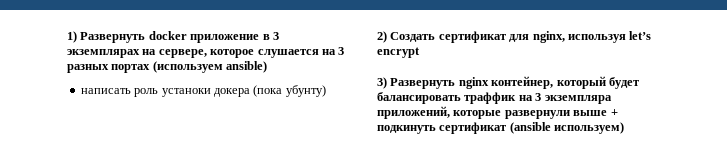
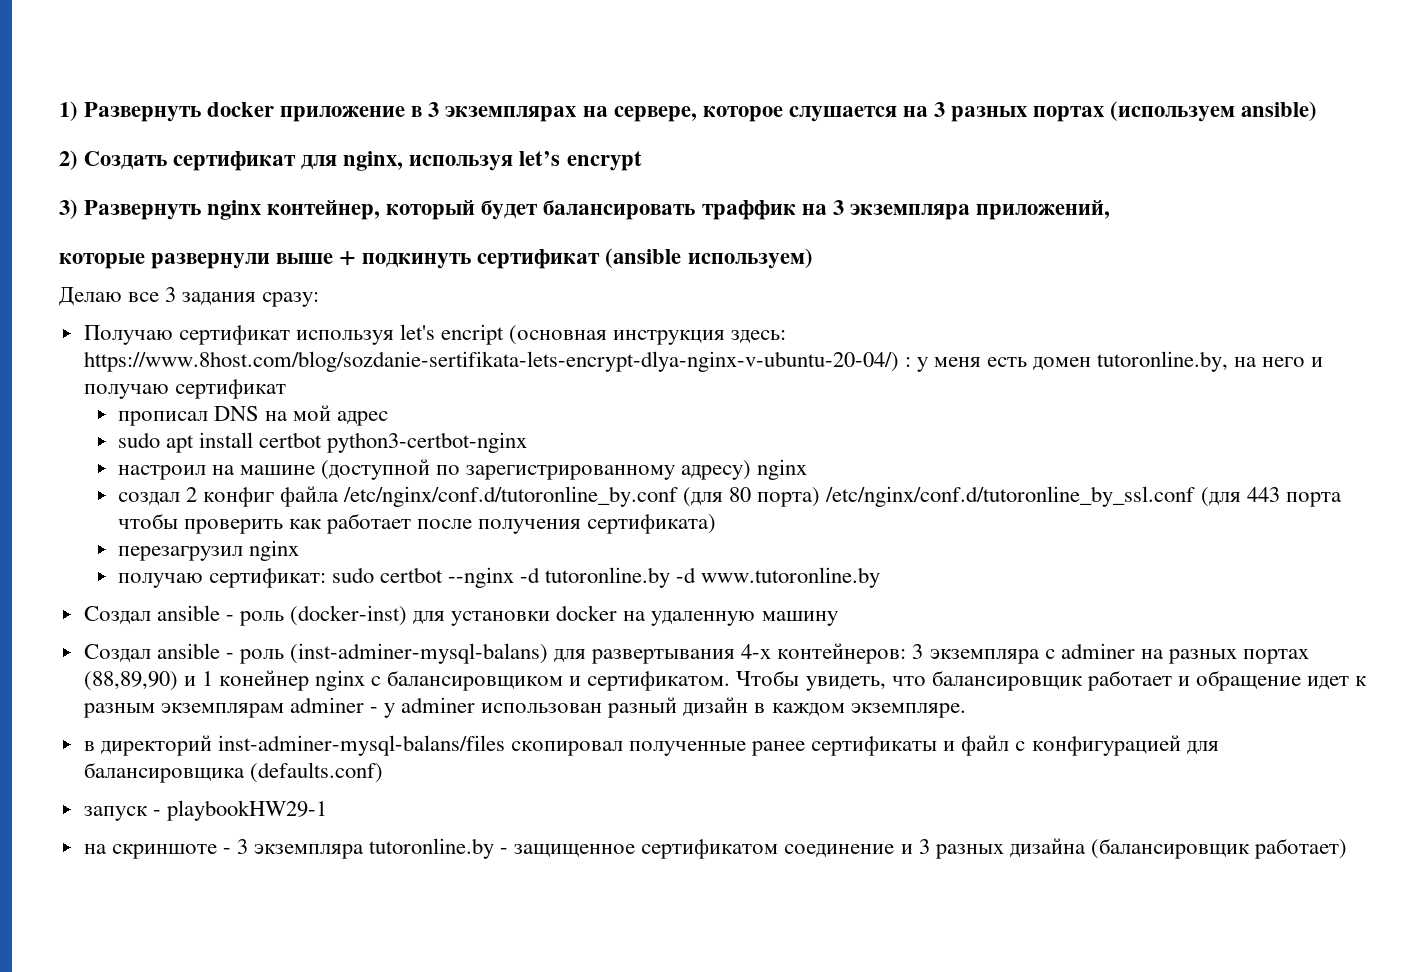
[80,85,326,97] // написать роль устаноки докера (пока убунту) -> (1318, 111) none
(450, 112) none -> (1110, 210) //
(625, 128) none -> [59,287,320,307] [83,324,787,345] [83,351,1324,372] [83,379,286,399] [117,405,389,426] [117,432,528,453] [117,459,808,480] [117,486,1342,507] [117,513,717,534] [117,540,299,561] [117,567,881,588] [83,605,838,626] [83,643,1309,664] [83,670,1368,691] [82,697,966,718] [83,735,1219,756] [83,762,383,783] [83,800,327,821] [83,838,1347,859] // Делаю все 3 задания сразу: // Получаю сертификат используя let's encript (основная инструкция здесь: https://www.8host.com/blog/sozdanie-sertifikata-lets-encrypt-dlya-nginx-v-ubuntu-20-04/) : у меня есть домен tutoronline.by, на него и получаю сертификат // прописал DNS на мой адрес // sudo apt install certbot python3-certbot-nginx // настроил на машине (доступной по зарегистрированному адресу) nginx // создал 2 конфиг файла /etc/nginx/conf.d/tutoronline_by.conf (для 80 порта) /etc/nginx/conf.d/tutoronline_by_ssl.conf (для 443 порта чтобы проверить как работает после получения сертификата) // перезагрузил nginx // получаю сертификат: sudo certbot --nginx -d tutoronline.by -d www.tutoronline.by // Создал ansible - роль (docker-inst) для установки docker на удаленную машину // Создал ansible - роль (inst-adminer-mysql-balans) для развертывания 4-х контейнеров: 3 экземпляра с adminer на разных портах (88,89,90) и 1 конейнер nginx c балансировщиком и сертификатом. Чтобы увидеть, что балансировщик работает и обращение идет к разным экземплярам adminer - у adminer использован разный дизайн в каждом экземпляре. // в директорий inst-adminer-mysql-balans/files скопировал полученные ранее сертификаты и файл с конфигурацией для балансировщика (defaults.conf) // запуск - playbookHW29-1 // на скриншоте - 3 экземпляра tutoronline.by - защищенное сертификатом соединение и 3 разных дизайна (балансировщик работает)

